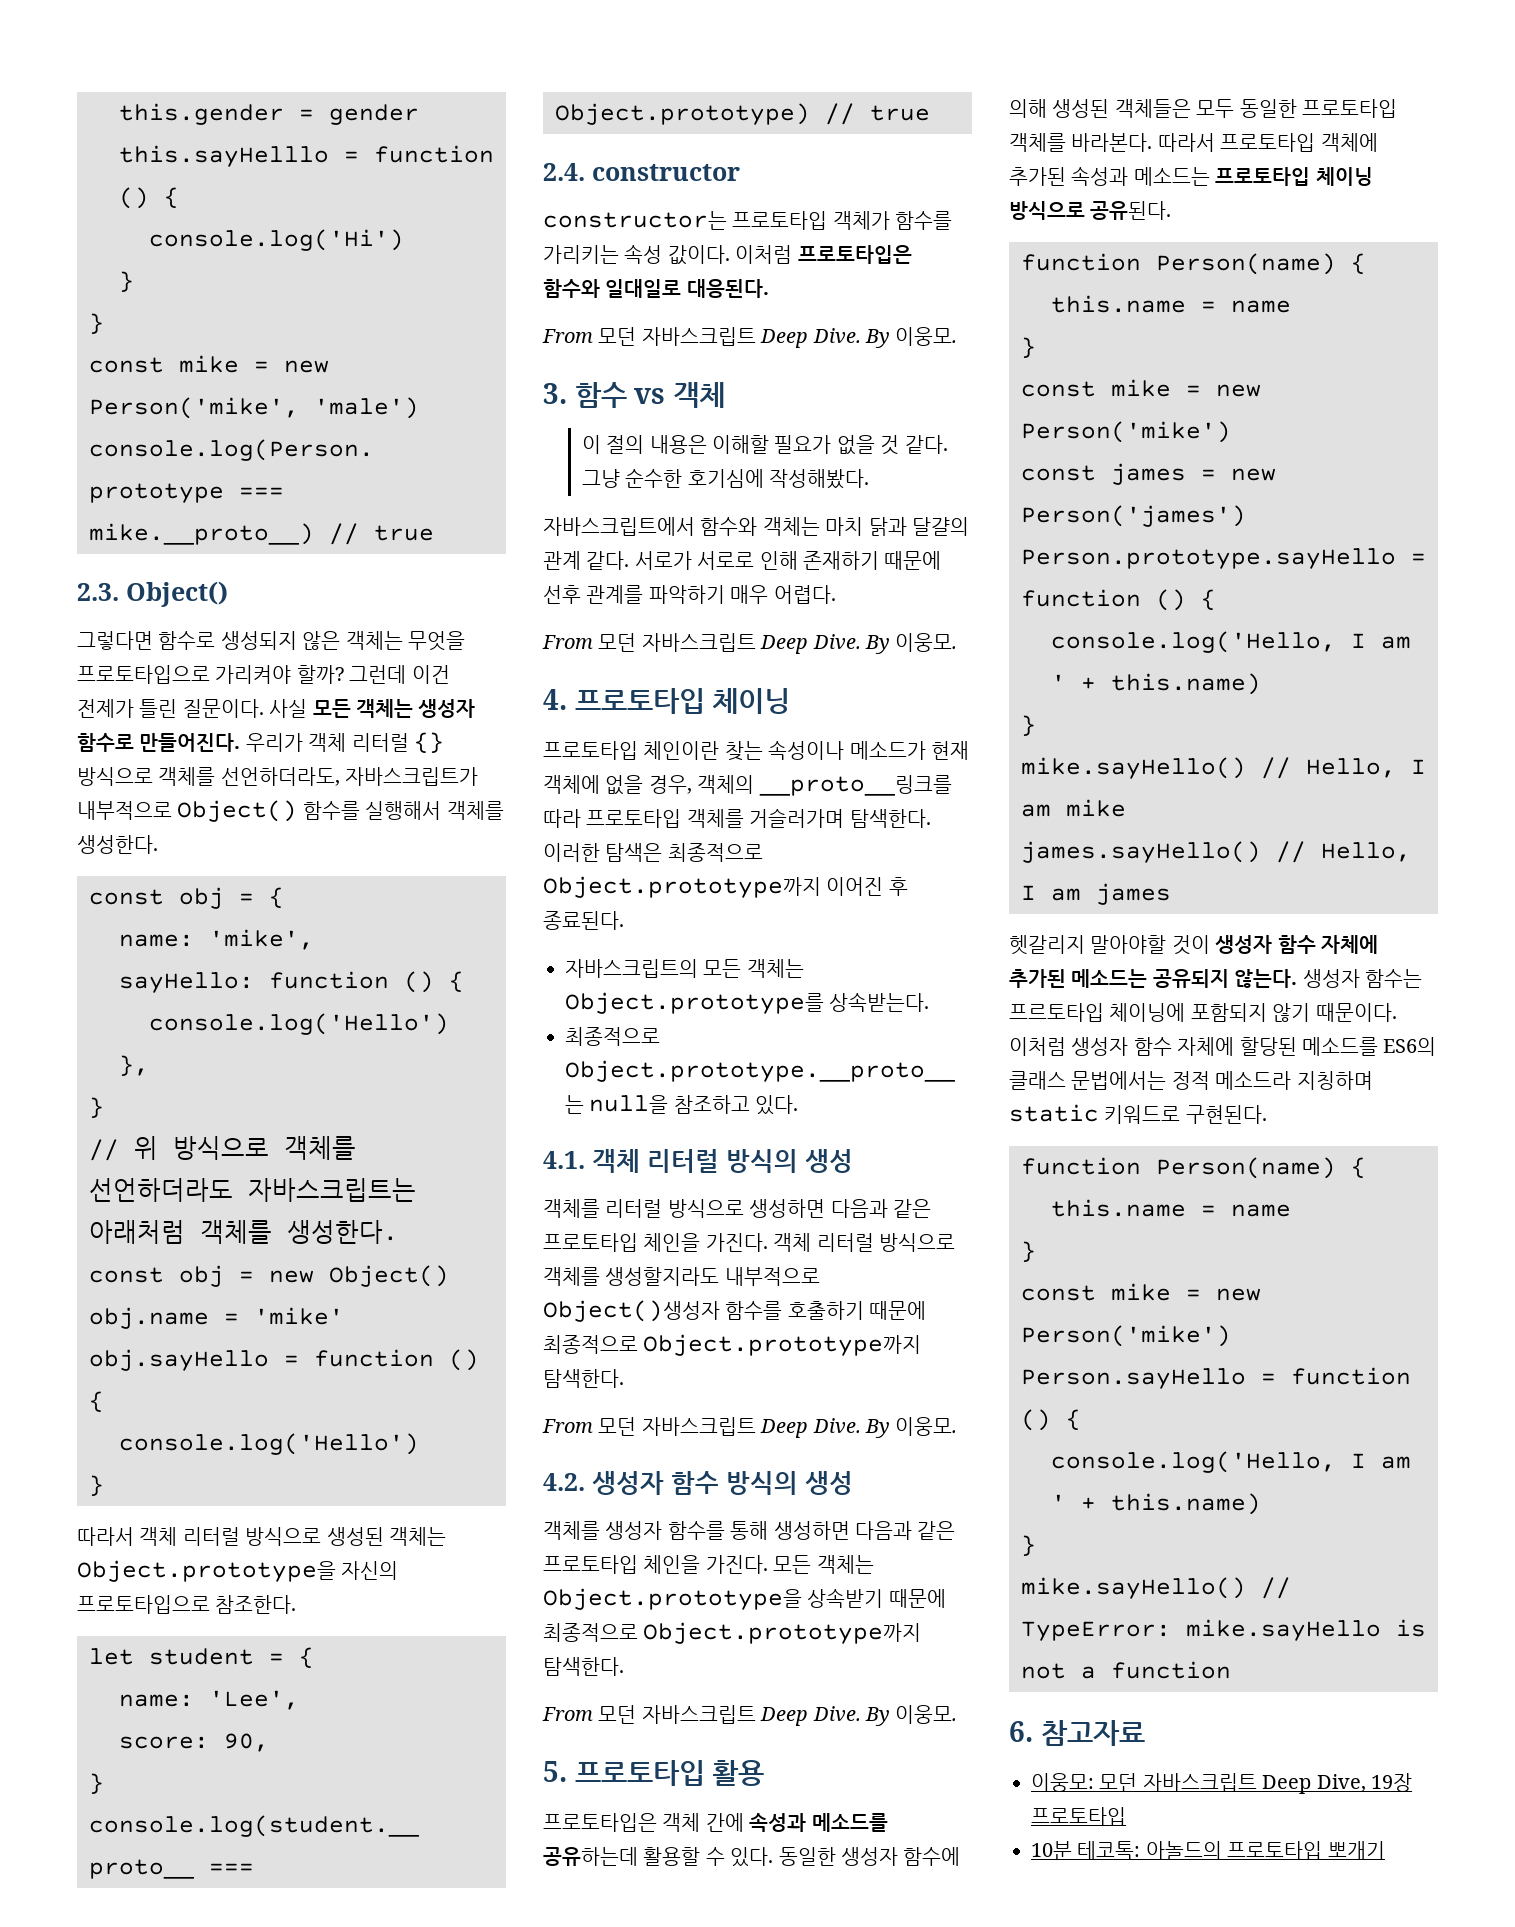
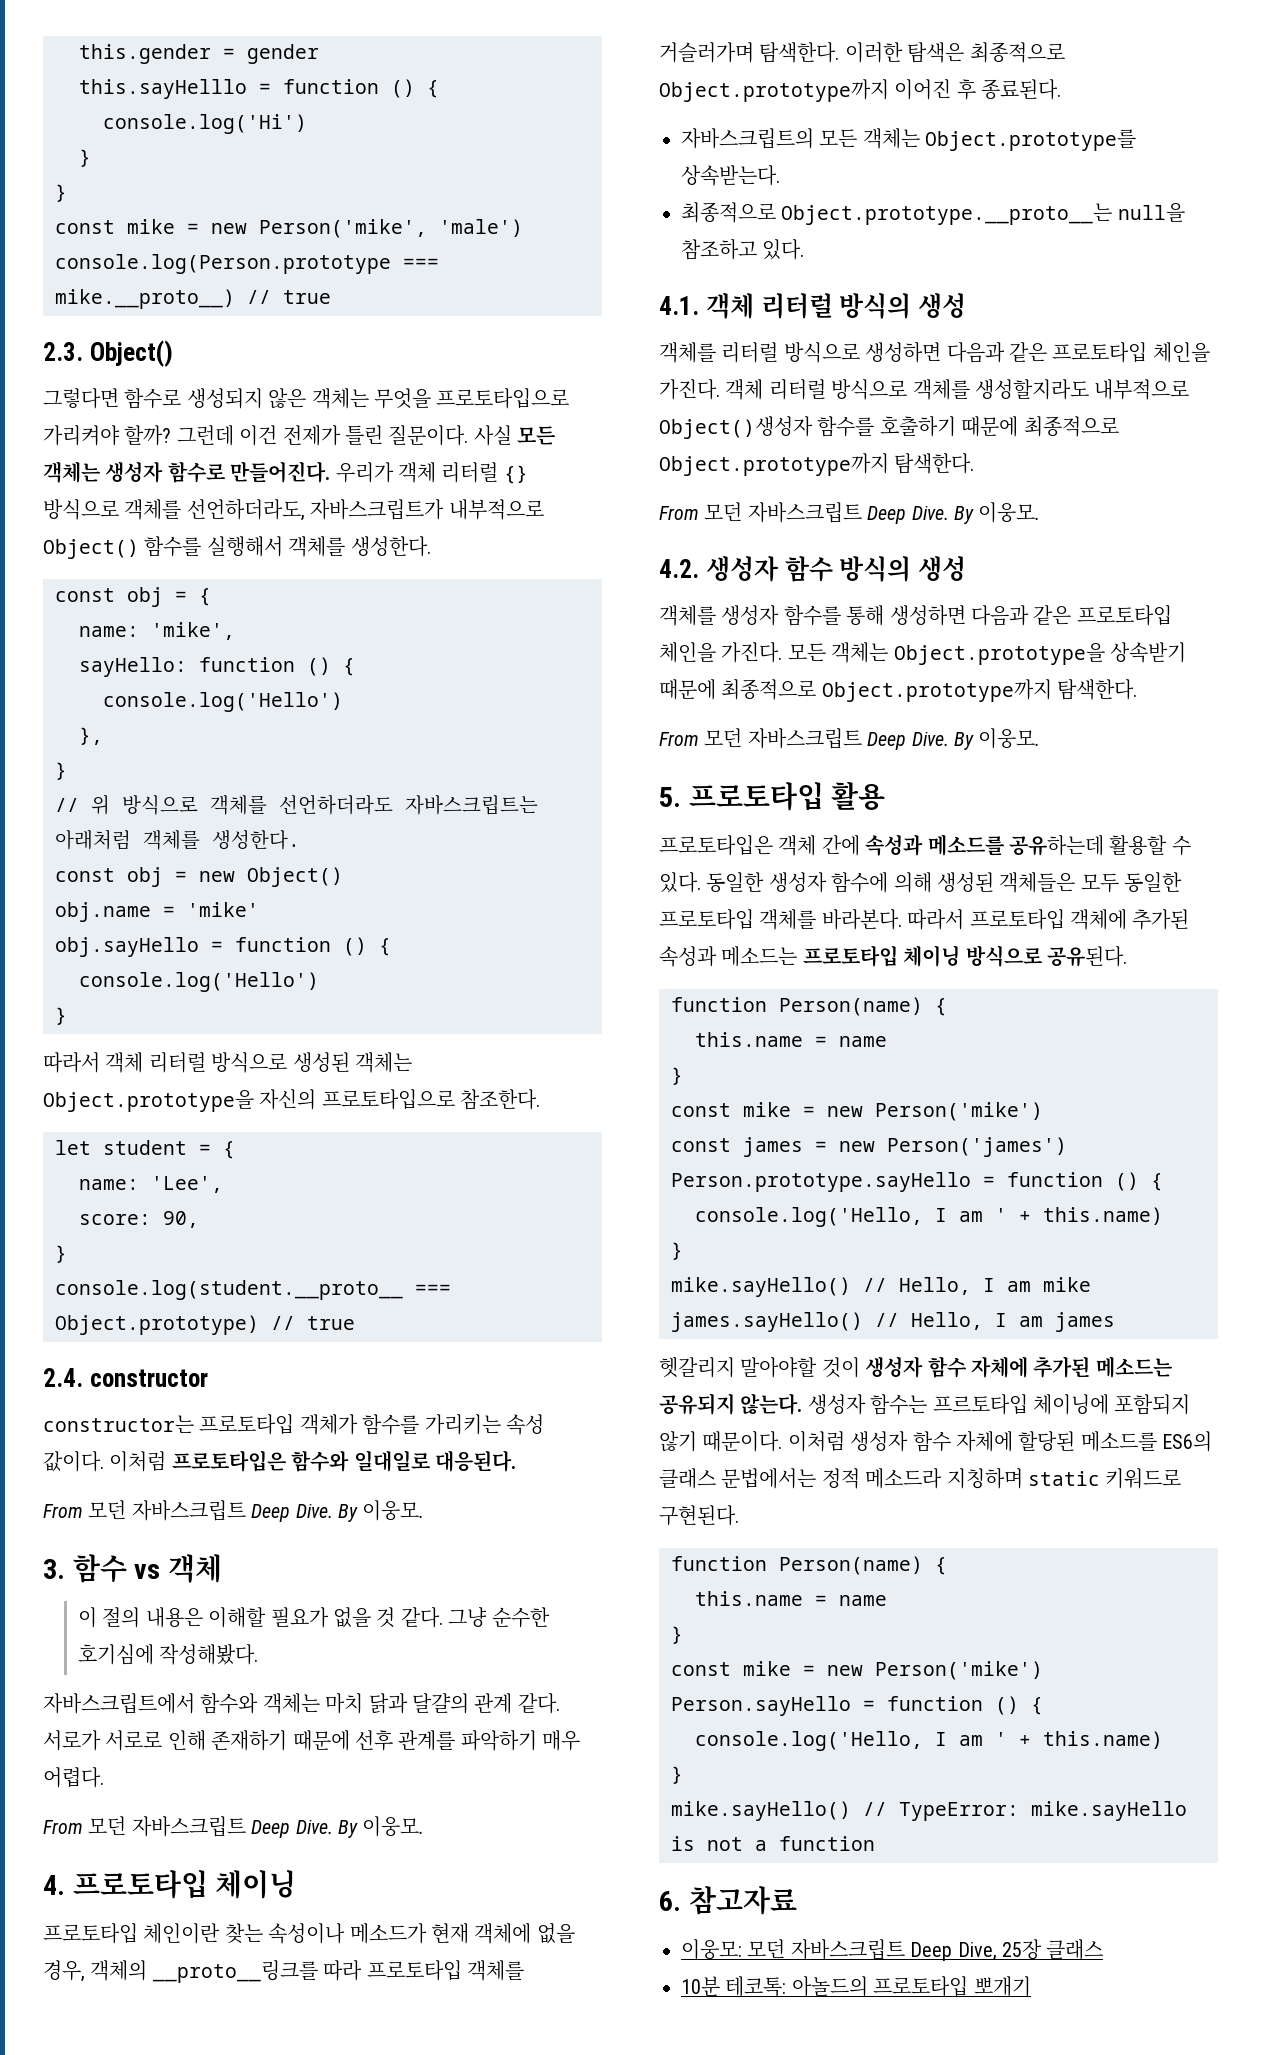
[1371,1773,1412,1792] [1031,1807,1126,1826] 19장 프로토타입 -> [1002,1939,1104,1960] 25장 클래스

